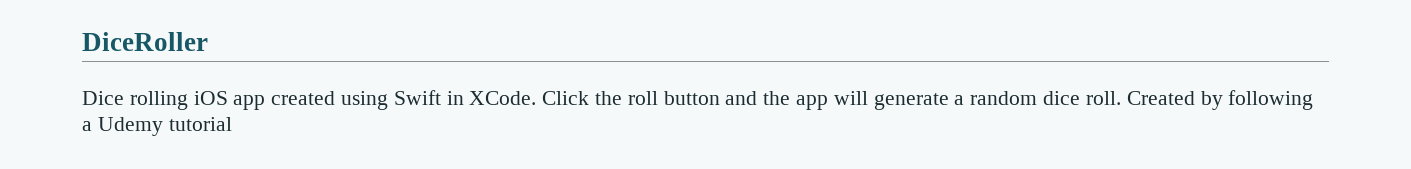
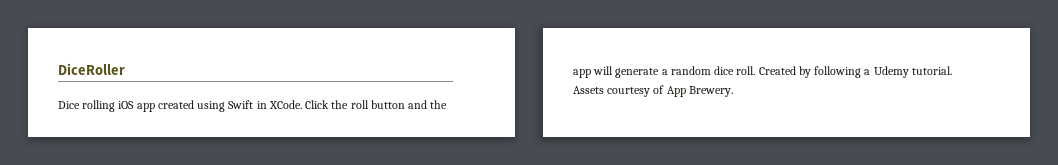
[168,117,232,131] tutorial -> [911,66,952,75] [573,85,733,97] tutorial. Assets courtesy of App Brewery.

